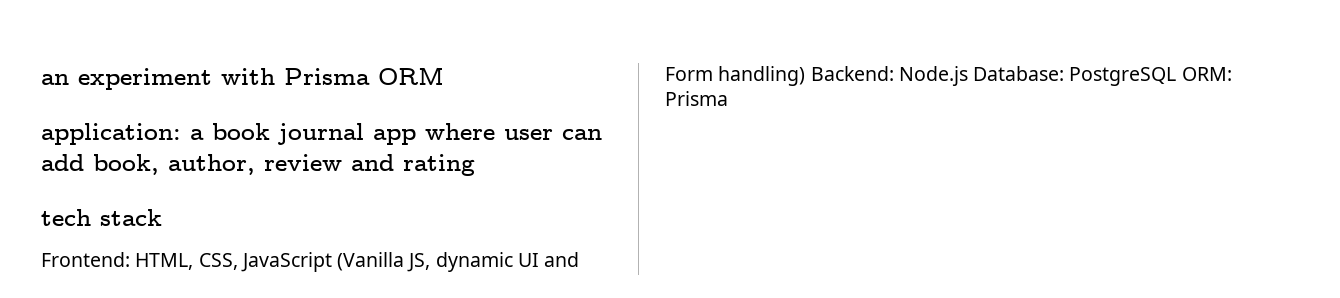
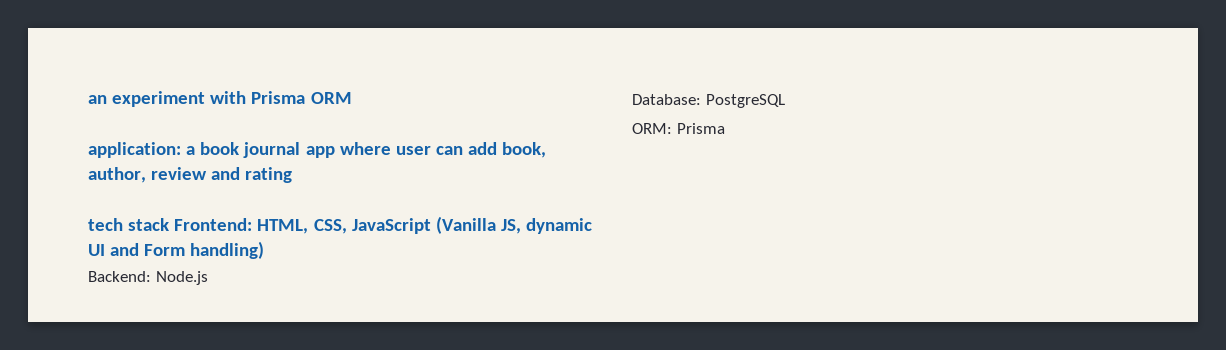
(162, 217) // -> (170, 224) none
(806, 76) none -> (265, 250) //
(968, 76) none -> (208, 278) //
(1177, 76) none -> (785, 101) //

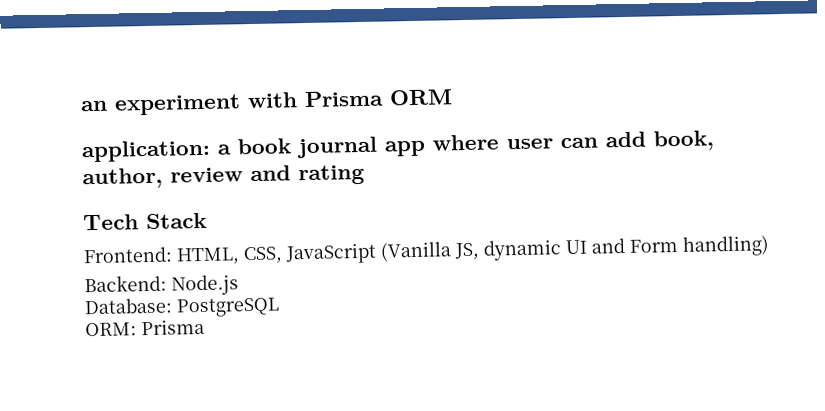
[88,218,170,231] tech stack -> [83,212,207,231] Tech Stack //

